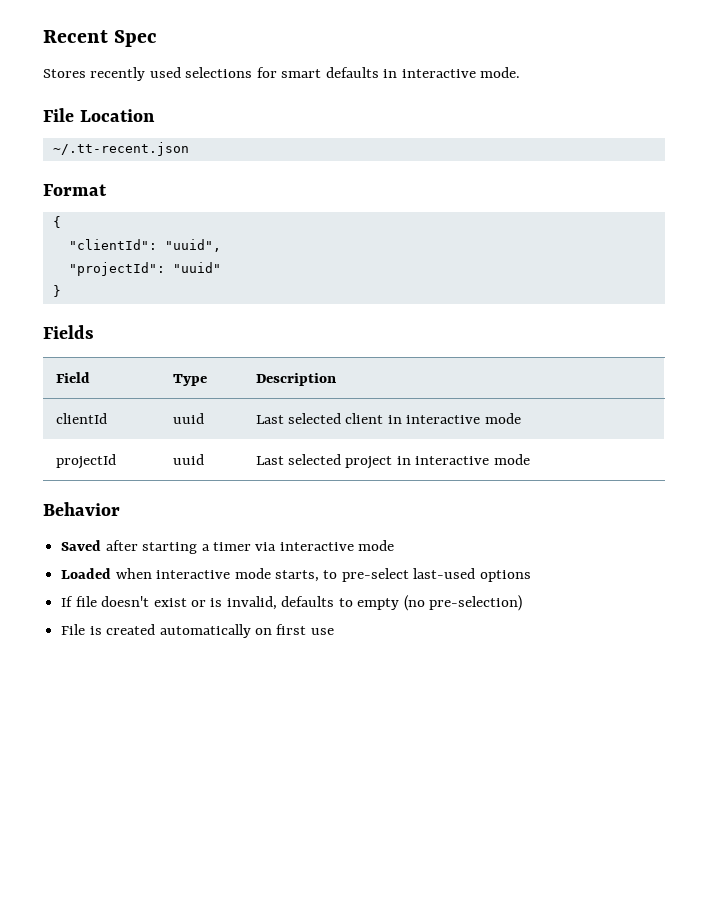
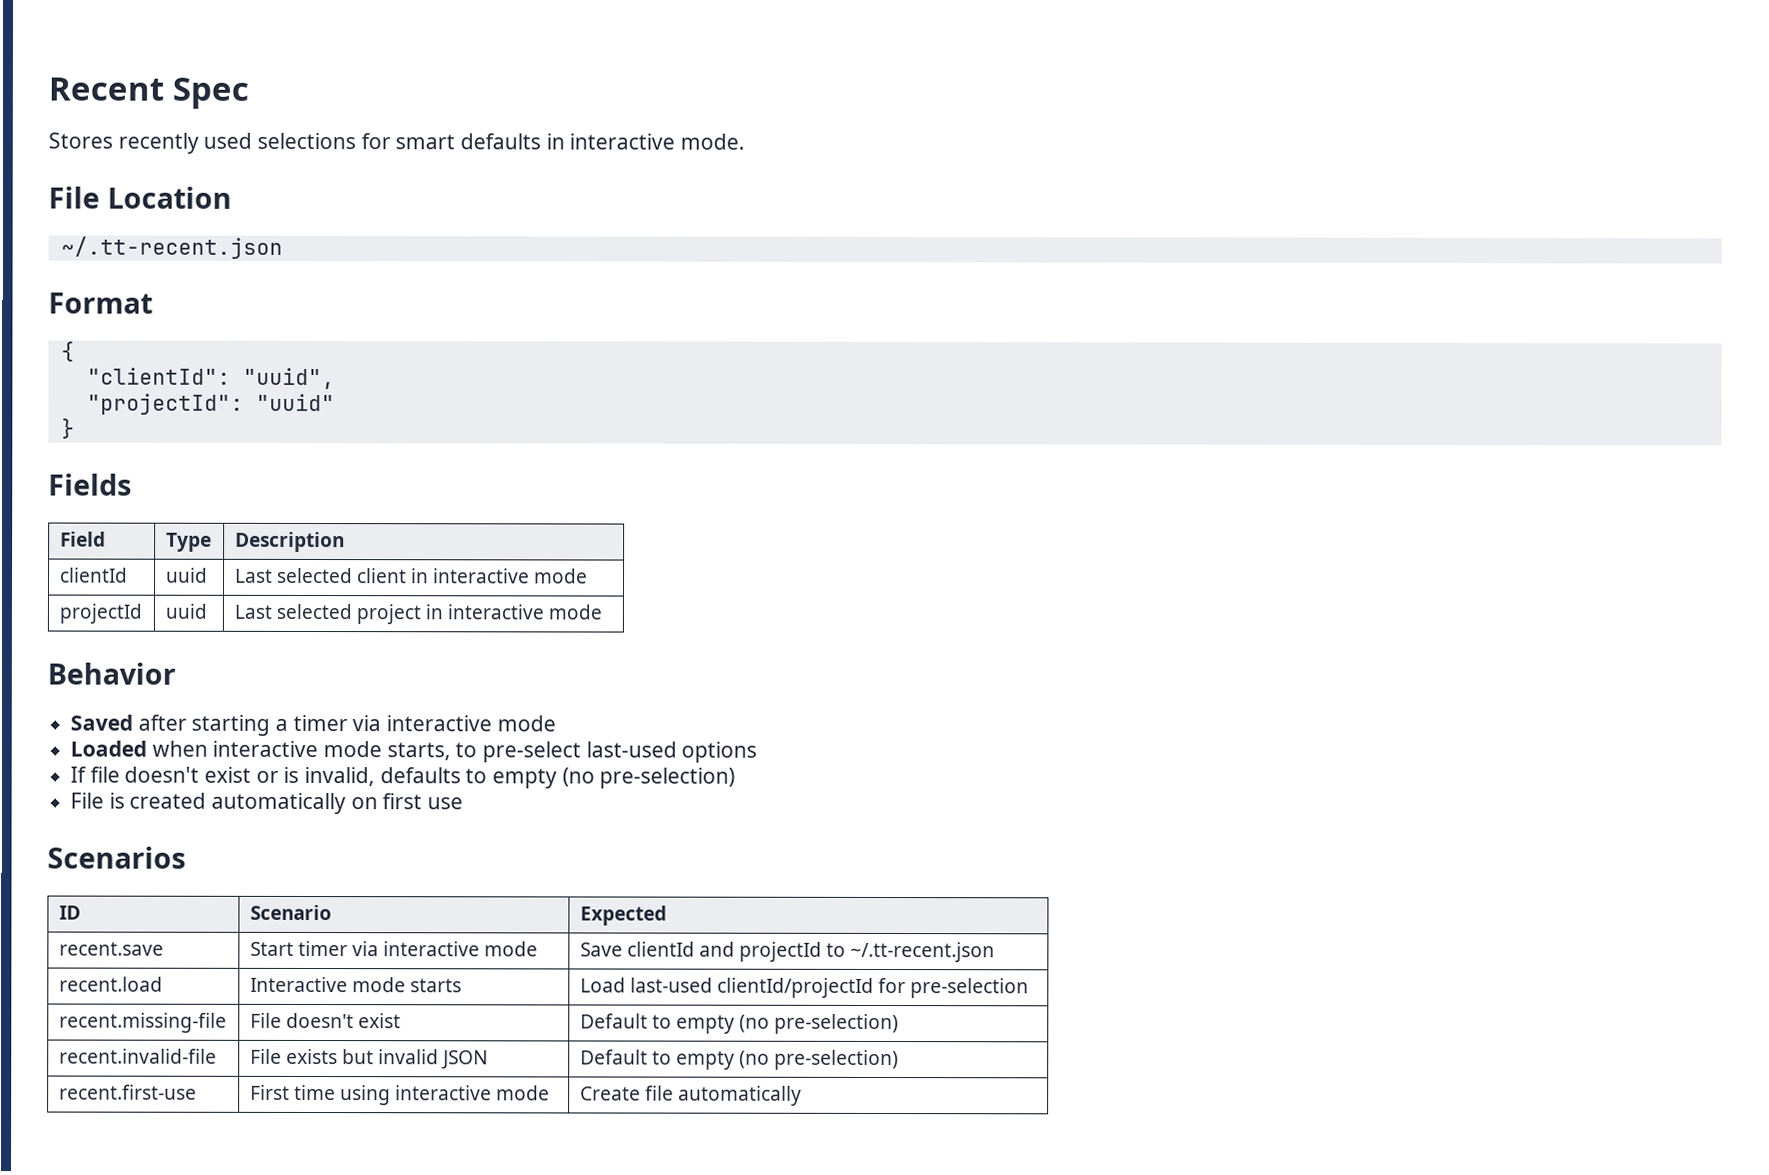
(334, 631) none -> [47,846,186,869] [58,905,81,920] [249,904,332,921] [579,905,667,926] [58,941,164,956] [249,940,539,957] [579,941,996,963] [58,976,163,992] [249,976,462,993] [579,977,1030,999] [58,1012,227,1033] [249,1012,401,1029] [579,1013,900,1035] [58,1048,217,1064] [249,1048,489,1070] [579,1049,900,1071] [58,1084,197,1100] [249,1084,551,1106] [579,1085,802,1106] // Scenarios // ID | Scenario | Expected // recent.save | Start timer via interactive mode | Save clientId and projectId to ~/.tt-recent.json // recent.load | Interactive mode starts | Load last-used clientId/projectId for pre-selection // recent.missing-file | File doesn't exist | Default to empty (no pre-selection) // recent.invalid-file | File exists but invalid JSON | Default to empty (no pre-selection) // recent.first-use | First time using interactive mode | Create file automatically

